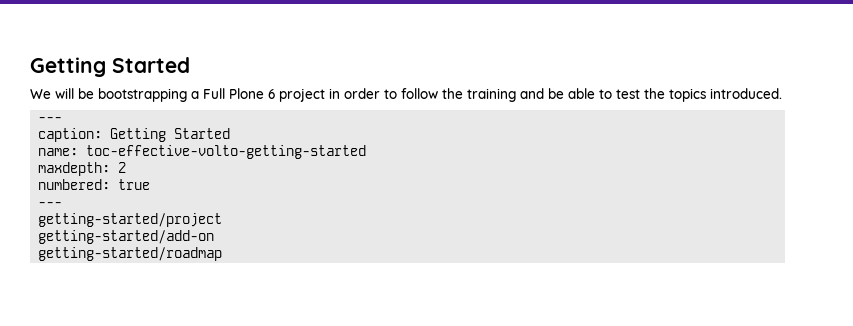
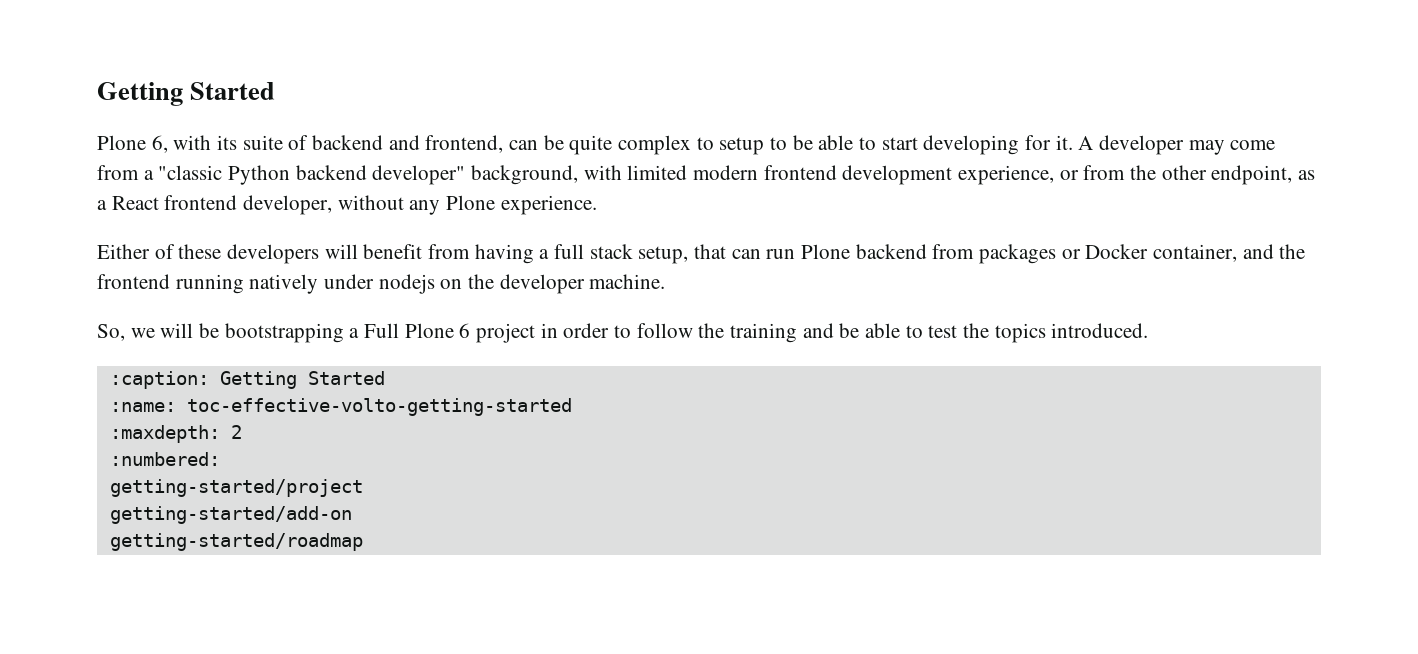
[30,57,190,77] [30,89,51,99] Getting Started // We -> [97,82,276,106] [97,135,1276,155] [97,165,1316,185] [97,195,597,215] [97,244,1306,264] [97,274,666,294] [97,324,155,341] Getting Started // Plone 6, with its suite of backend and frontend, can be quite complex to setup to be able to start developing for it. A developer may come from a "classic Python backend developer" background, with limited modern frontend development experience, or from the other endpoint, as a React frontend developer, without any Plone experience. // Either of these developers will benefit from having a full stack setup, that can run Plone backend from packages or Docker container, and the frontend running natively under nodejs on the developer machine. // So, we
[38,117,63,122] [38,128,231,142] [38,148,79,156] --- // caption: Getting Started // name: -> [109,371,385,389] [109,402,176,412] :caption: Getting Started // :name:
[38,162,111,176] maxdepth: -> [109,425,220,443] :maxdepth:
[38,179,151,190] [38,202,63,207] numbered: true // --- -> [109,452,220,466] :numbered:

